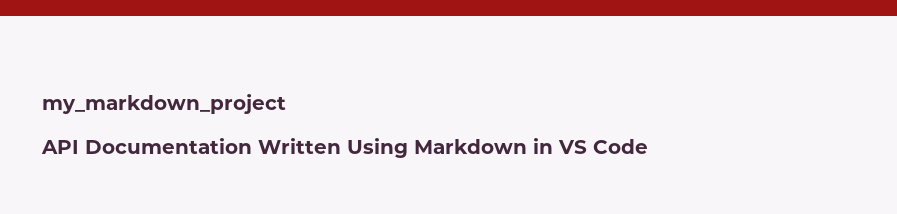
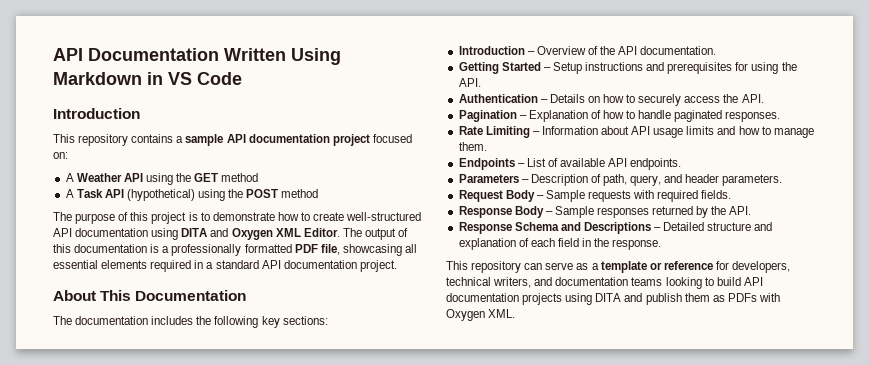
[42,94,286,114] my_markdown_project // -> (53, 54) none
(648, 146) none -> [53,108,140,119] [53,134,412,146] [53,152,68,159] [65,173,259,185] [65,189,319,201] [53,212,422,224] [53,228,409,240] [53,244,417,256] [53,260,397,272] [53,290,247,301] [53,316,328,328] [458,46,717,55] [458,62,797,74] [458,78,481,87] [458,94,764,106] [458,110,781,122] [458,126,814,138] [458,142,487,151] [458,158,682,170] [458,174,783,186] [458,190,732,202] [458,206,752,218] [458,222,773,234] [458,238,662,250] [446,261,791,273] [446,277,763,289] [446,293,780,305] [446,309,516,321] // Introduction // This repository contains a sample API documentation project focused on: // A Weather API using the GET method // A Task API (hypothetical) using the POST method // The purpose of this project is to demonstrate how to create well-structured API documentation using DITA and Oxygen XML Editor. The output of this documentation is a professionally formatted PDF file, showcasing all essential elements required in a standard API documentation project. // About This Documentation // The documentation includes the following key sections: // Introduction – Overview of the API documentation. // Getting Started – Setup instructions and prerequisites for using the API. // Authentication – Details on how to securely access the API. // Pagination – Explanation of how to handle paginated responses. // Rate Limiting – Information about API usage limits and how to manage them. // Endpoints – List of available API endpoints. // Parameters – Description of path, query, and header parameters. // Request Body – Sample requests with required fields. // Response Body – Sample responses returned by the API. // Response Schema and Descriptions – Detailed structure and explanation of each field in the response. // This repository can serve as a template or reference for developers, technical writers, and documentation teams looking to build API documentation projects using DITA and publish them as PDFs with Oxygen XML.

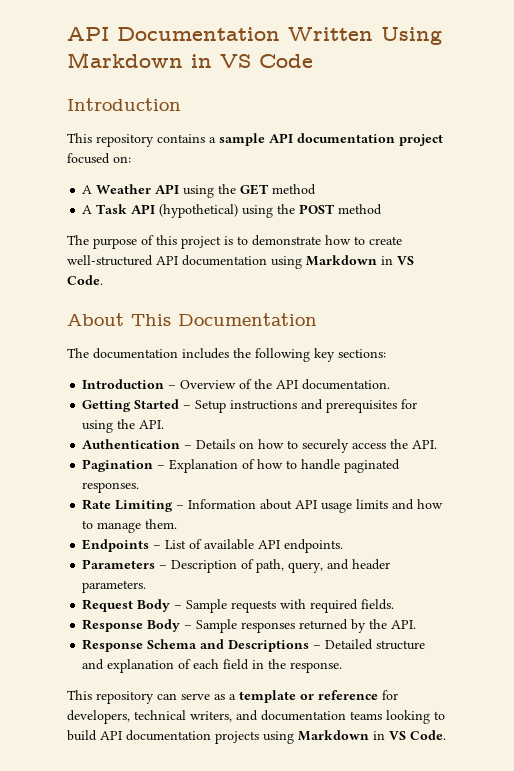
[181,228,409,240] [53,244,417,256] [53,260,397,272] DITA and Oxygen XML Editor. The output of this documentation is a professionally formatted PDF file, showcasing all essential elements required in a standard API documentation project. -> [306,255,414,266] [67,275,103,285] Markdown in VS Code.
[595,293,780,305] [446,309,516,321] DITA and publish them as PDFs with Oxygen XML. -> [298,730,446,741] Markdown in VS Code.

